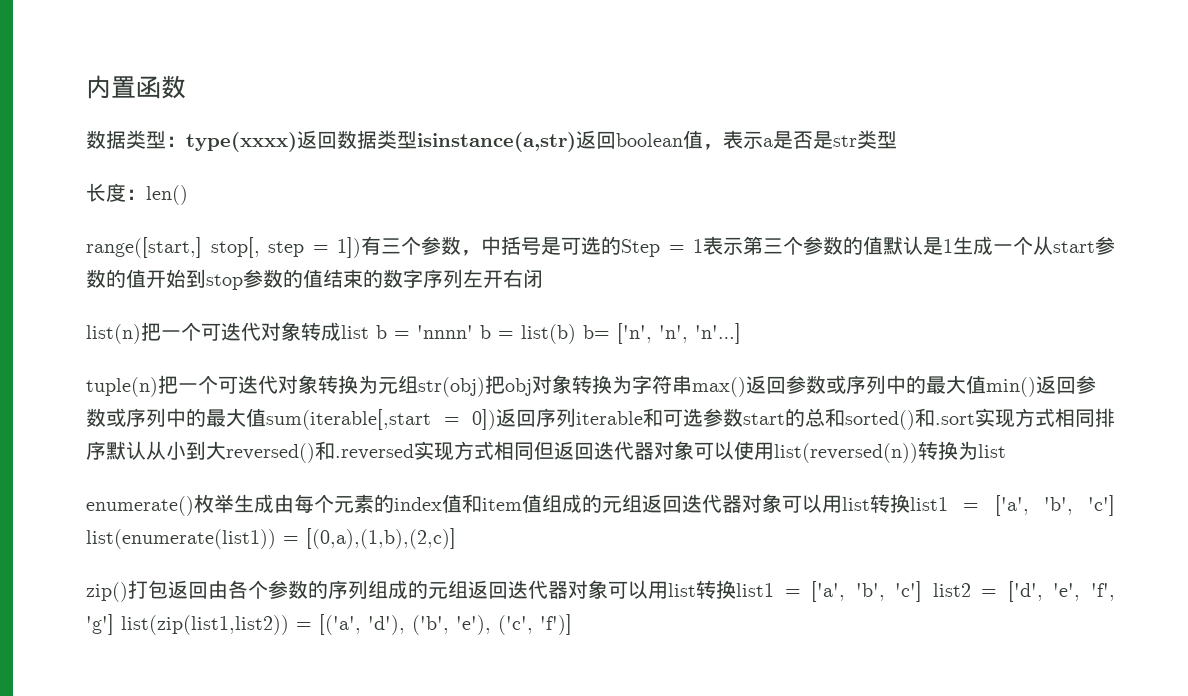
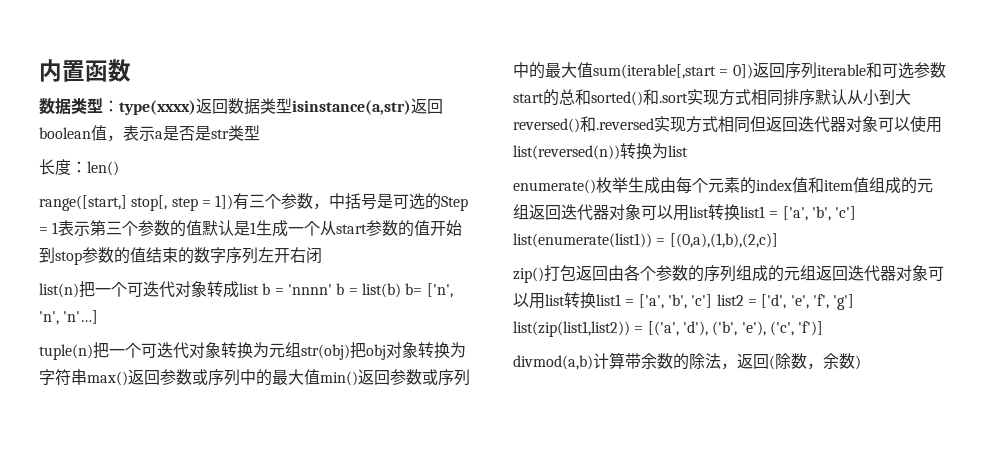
(572, 624) none -> [513,352,861,370] // divmod(a,b)计算带余数的除法，返回(除数，余数)

